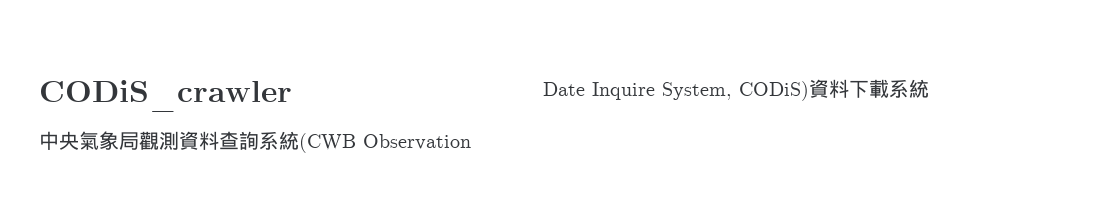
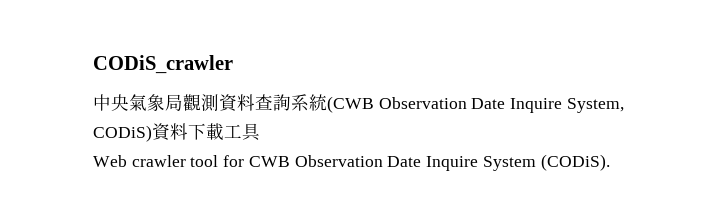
[889,79,929,98] 系統 -> [224,123,261,141] [93,154,610,171] 工具 // Web crawler tool for CWB Observation Date Inquire System (CODiS).

